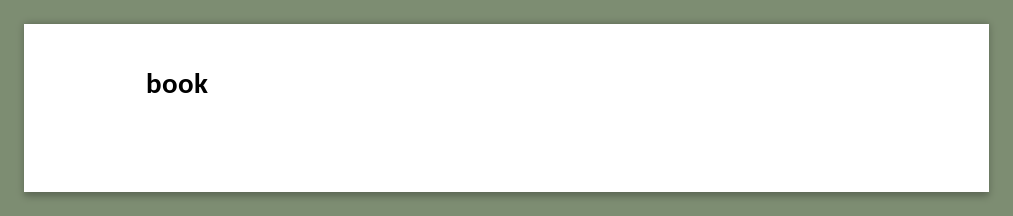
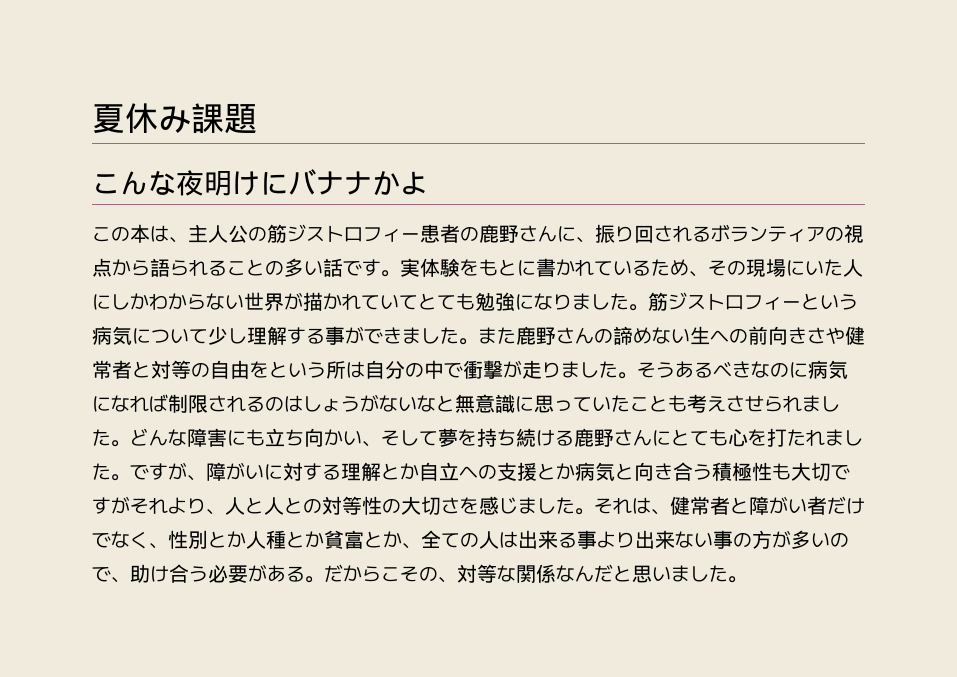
[146,73,208,93] book -> [92,103,257,134] [92,169,428,196] [92,224,864,243] [92,258,863,277] [92,292,858,312] [92,326,865,345] [92,360,848,379] [92,394,840,413] [92,428,863,447] [92,462,850,481] [92,496,865,515] [92,530,849,549] [92,564,747,583] 夏休み課題 // こんな夜明けにバナナかよ // この本は、主人公の筋ジストロフィー患者の鹿野さんに、振り回されるボランティアの視点から語られることの多い話です。実体験をもとに書かれているため、その現場にいた人にしかわからない世界が描かれていてとても勉強になりました。筋ジストロフィーという病気について少し理解する事ができました。また鹿野さんの諦めない生への前向きさや健常者と対等の自由をという所は自分の中で衝撃が走りました。そうあるべきなのに病気になれば制限されるのはしょうがないなと無意識に思っていたことも考えさせられました。どんな障害にも立ち向かい、そして夢を持ち続ける鹿野さんにとても心を打たれました。ですが、障がいに対する理解とか自立への支援とか病気と向き合う積極性も大切ですがそれより、人と人との対等性の大切さを感じました。それは、健常者と障がい者だけでなく、性別とか人種とか貧富とか、全ての人は出来る事より出来ない事の方が多いので、助け合う必要がある。だからこその、対等な関係なんだと思いました。

